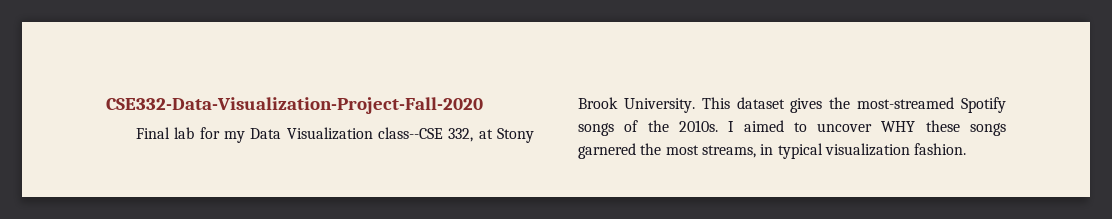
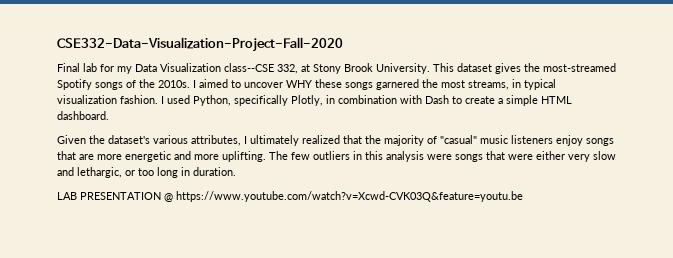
(967, 149) none -> [161,95,572,106] [57,111,109,120] [57,135,614,146] [57,151,616,162] [57,167,236,178] [57,191,523,202] I used Python, specifically Plotly, in combination with Dash to create a simple HTML dashboard. // Given the dataset's various attributes, I ultimately realized that the majority of "casual" music listeners enjoy songs that are more energetic and more uplifting. The few outliers in this analysis were songs that were either very slow and lethargic, or too long in duration. // LAB PRESENTATION @ https://www.youtube.com/watch?v=Xcwd-CVK03Q&feature=youtu.be

